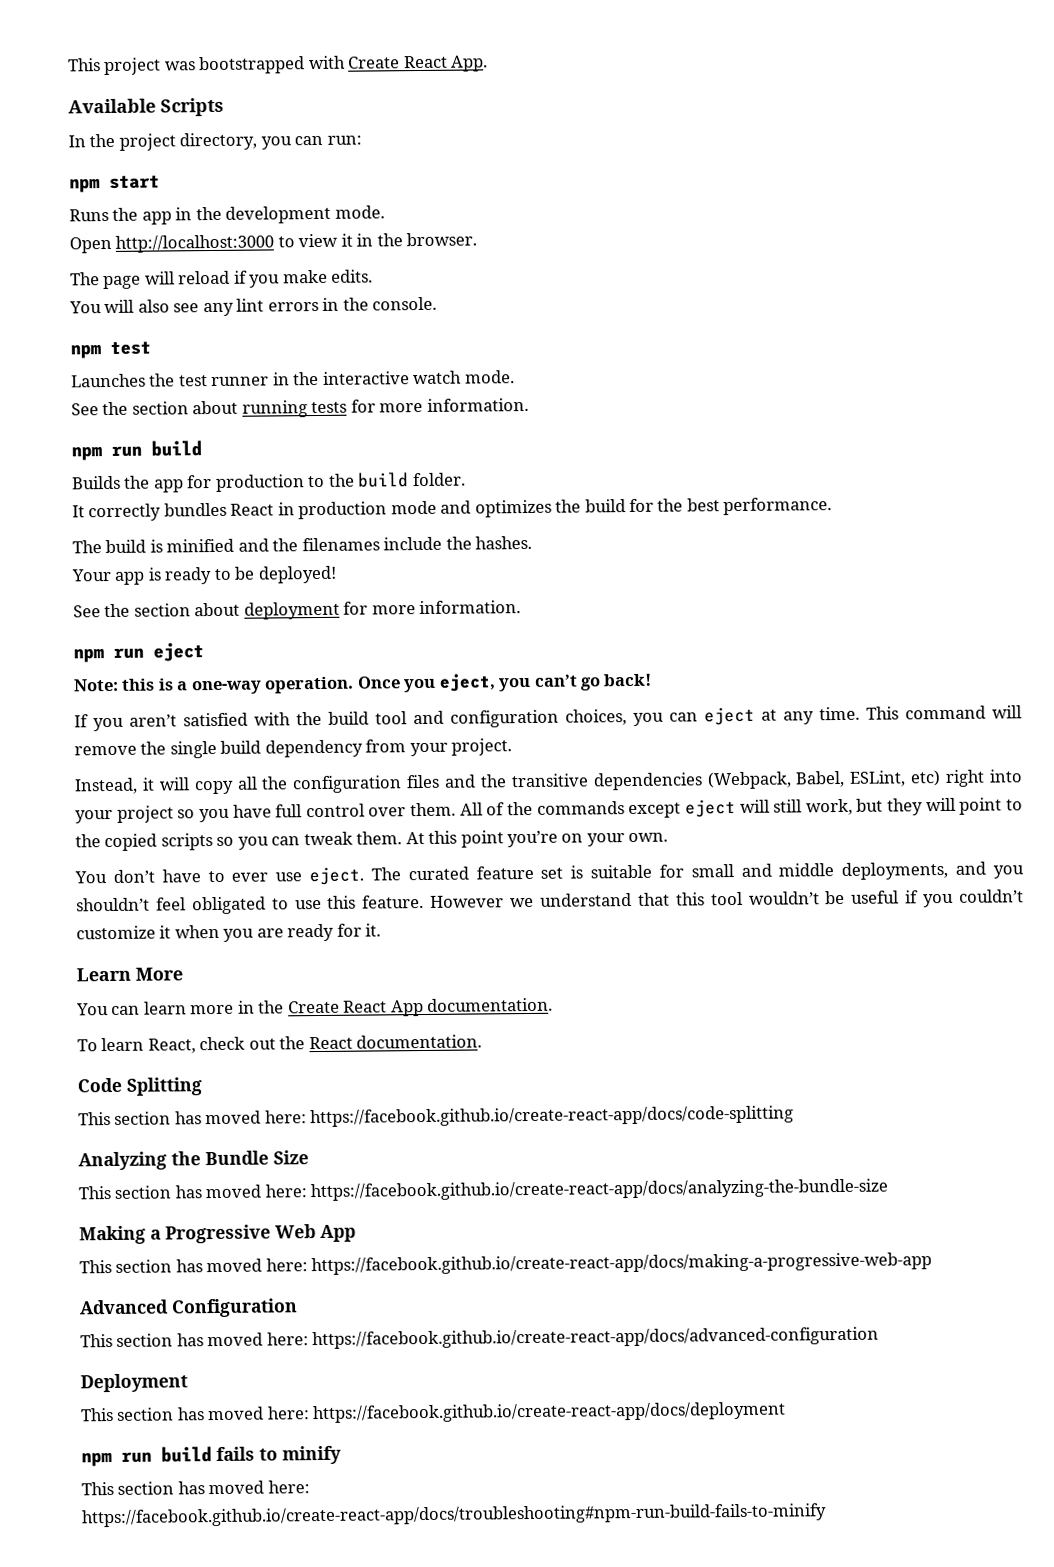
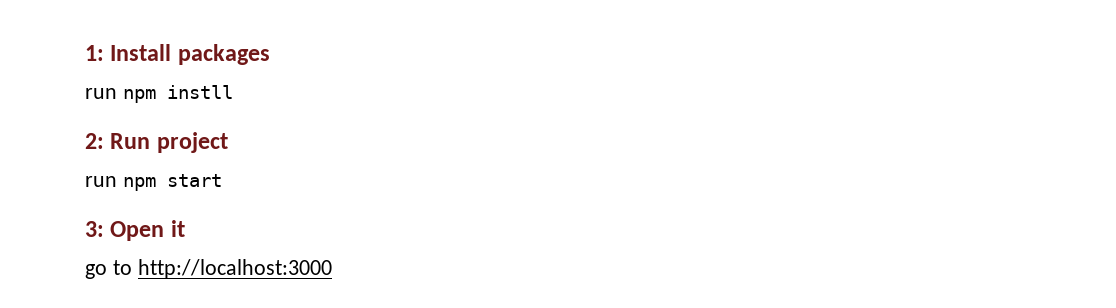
[68,55,489,76] [68,97,224,117] [68,132,362,151] [69,175,160,193] [69,205,385,225] [69,232,478,254] [70,269,374,290] [69,296,438,317] [70,341,151,359] [71,370,515,388] [71,397,529,418] [71,440,202,461] [72,472,466,493] [72,497,833,522] [72,535,533,554] [71,565,337,585] [73,600,522,620] [73,642,204,663] [73,673,653,695] [74,705,1022,732] [74,738,513,759] [74,769,1023,795] [75,797,1023,824] [75,830,669,852] [74,861,1025,886] [76,889,1025,915] [76,923,382,942] [76,967,183,982] [76,997,554,1017] [77,1034,483,1054] [77,1077,202,1096] [78,1105,795,1128] [78,1150,309,1171] [78,1178,889,1202] [79,1224,356,1245] [79,1252,933,1276] [79,1298,298,1318] [80,1326,880,1350] [80,1373,188,1393] [80,1401,787,1424] [81,1445,342,1467] [81,1480,310,1496] [81,1503,827,1528] This project was bootstrapped with Create React App. // Available Scripts // In the project directory, you can run: // npm start // Runs the app in the development mode. // Open http://localhost:3000 to view it in the browser. // The page will reload if you make edits. // You will also see any lint errors in the console. // npm test // Launches the test runner in the interactive watch mode. // See the section about running tests for more information. // npm run build // Builds the app for production to the build folder. // It correctly bundles React in production mode and optimizes the build for the best performance. // The build is minified and the filenames include the hashes. // Your app is ready to be deployed! // See the section about deployment for more information. // npm run eject // Note: this is a one-way operation. Once you eject, you can’t go back! // If you aren’t satisfied with the build tool and configuration choices, you can eject at any time. This command will remove the single build dependency from your project. // Instead, it will copy all the configuration files and the transitive dependencies (Webpack, Babel, ESLint, etc) right into your project so you have full control over them. All of the commands except eject will still work, but they will point to the copied scripts so you can tweak them. At this point you’re on your own. // You don’t have to ever use eject. The curated feature set is suitable for small and middle deployments, and you shouldn’t feel obligated to use this feature. However we understand that this tool wouldn’t be useful if you couldn’t customize it when you are ready for it. // Learn More // You can learn more in the Create React App documentation. // To learn React, check out the React documentation. // Code Splitting // This section has moved here: https://facebook.github.io/create-react-app/docs/code-splitting // Analyzing the Bundle Size // This section has moved here: https://facebook.github.io/create-react-app/docs/analyzing-the-bundle-size // Making a Progressive Web App // This section has moved here: https://facebook.github.io/create-react-app/docs/making-a-progressive-web-app // Advanced Configuration // This section has moved here: https://facebook.github.io/create-react-app/docs/advanced-configuration // Deployment // This section has moved here: https://facebook.github.io/create-react-app/docs/deployment // npm run build fails to minify // This section has moved here: https://facebook.github.io/create-react-app/docs/troubleshooting#npm-run-build-fails-to-minify -> [85,44,270,65] [85,85,233,103] [85,132,228,153] [85,174,222,191] [85,220,185,241] [85,259,332,279] 1: Install packages // run npm instll // 2: Run project // run npm start // 3: Open it // go to http://localhost:3000

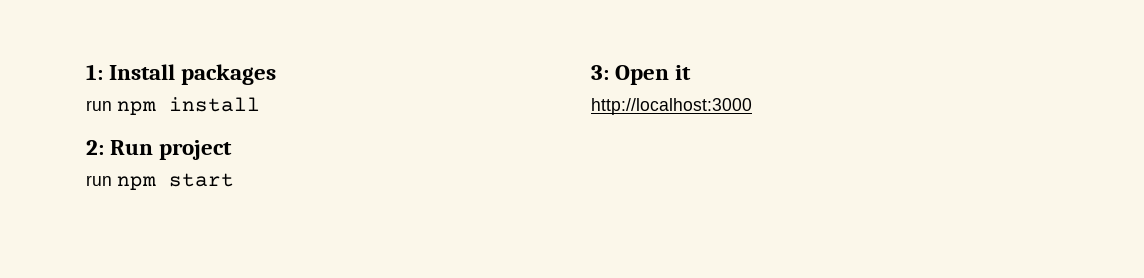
[166,85,233,99] instll -> [169,97,260,112] install
[85,260,132,279] go to -> (692, 72) none

